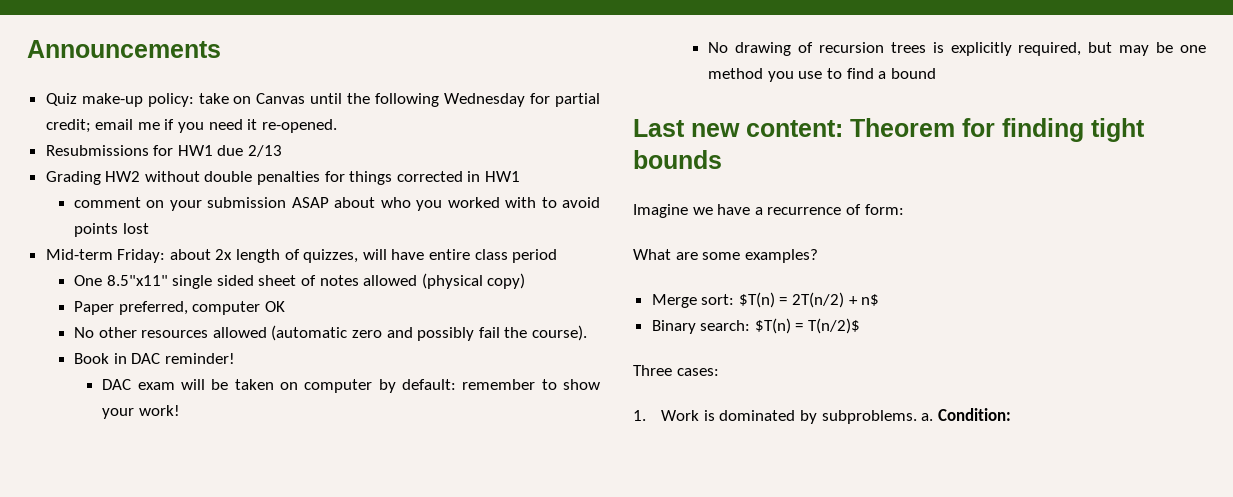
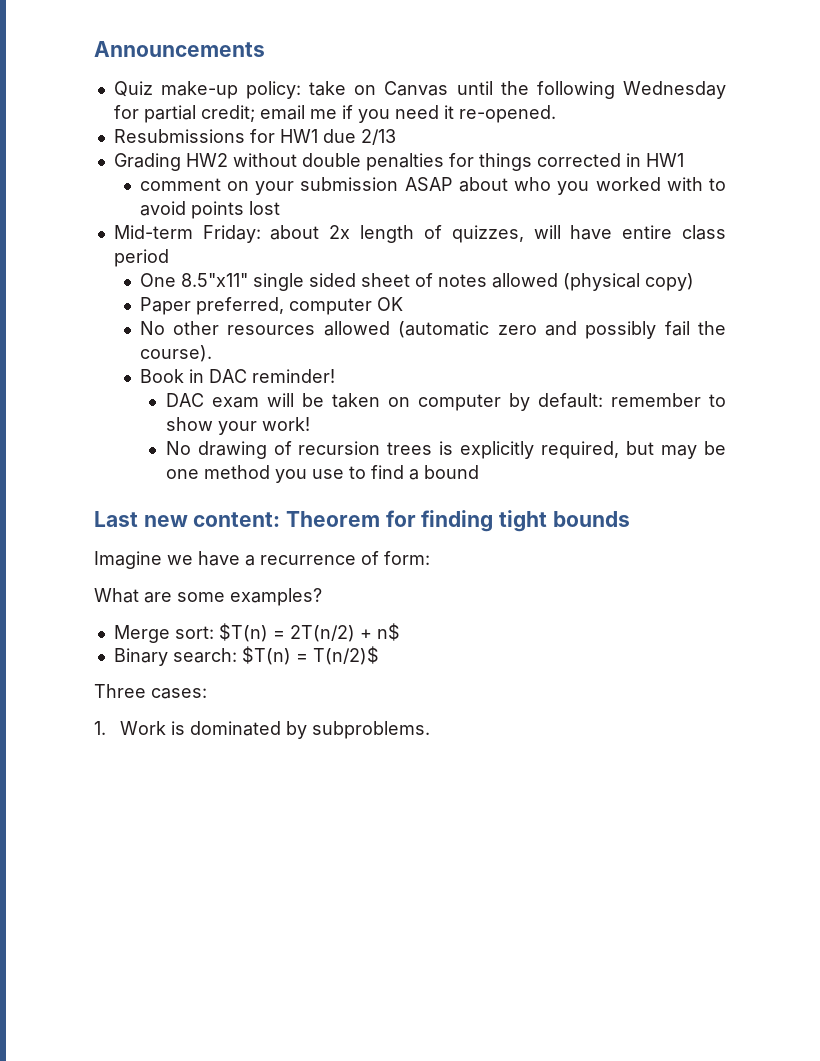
[921,408,1011,421] a. Condition: -> (430, 730) none

